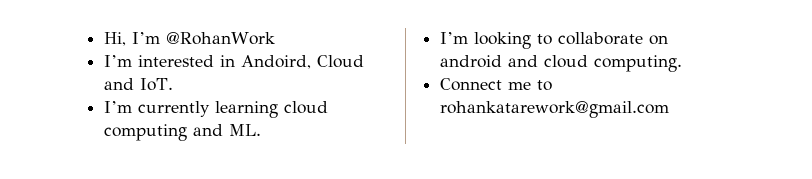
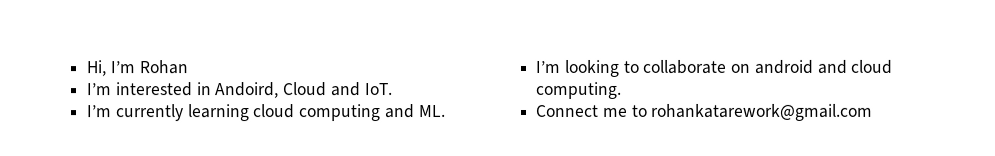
[166,32,276,45] @RohanWork -> [138,60,188,75] Rohan

